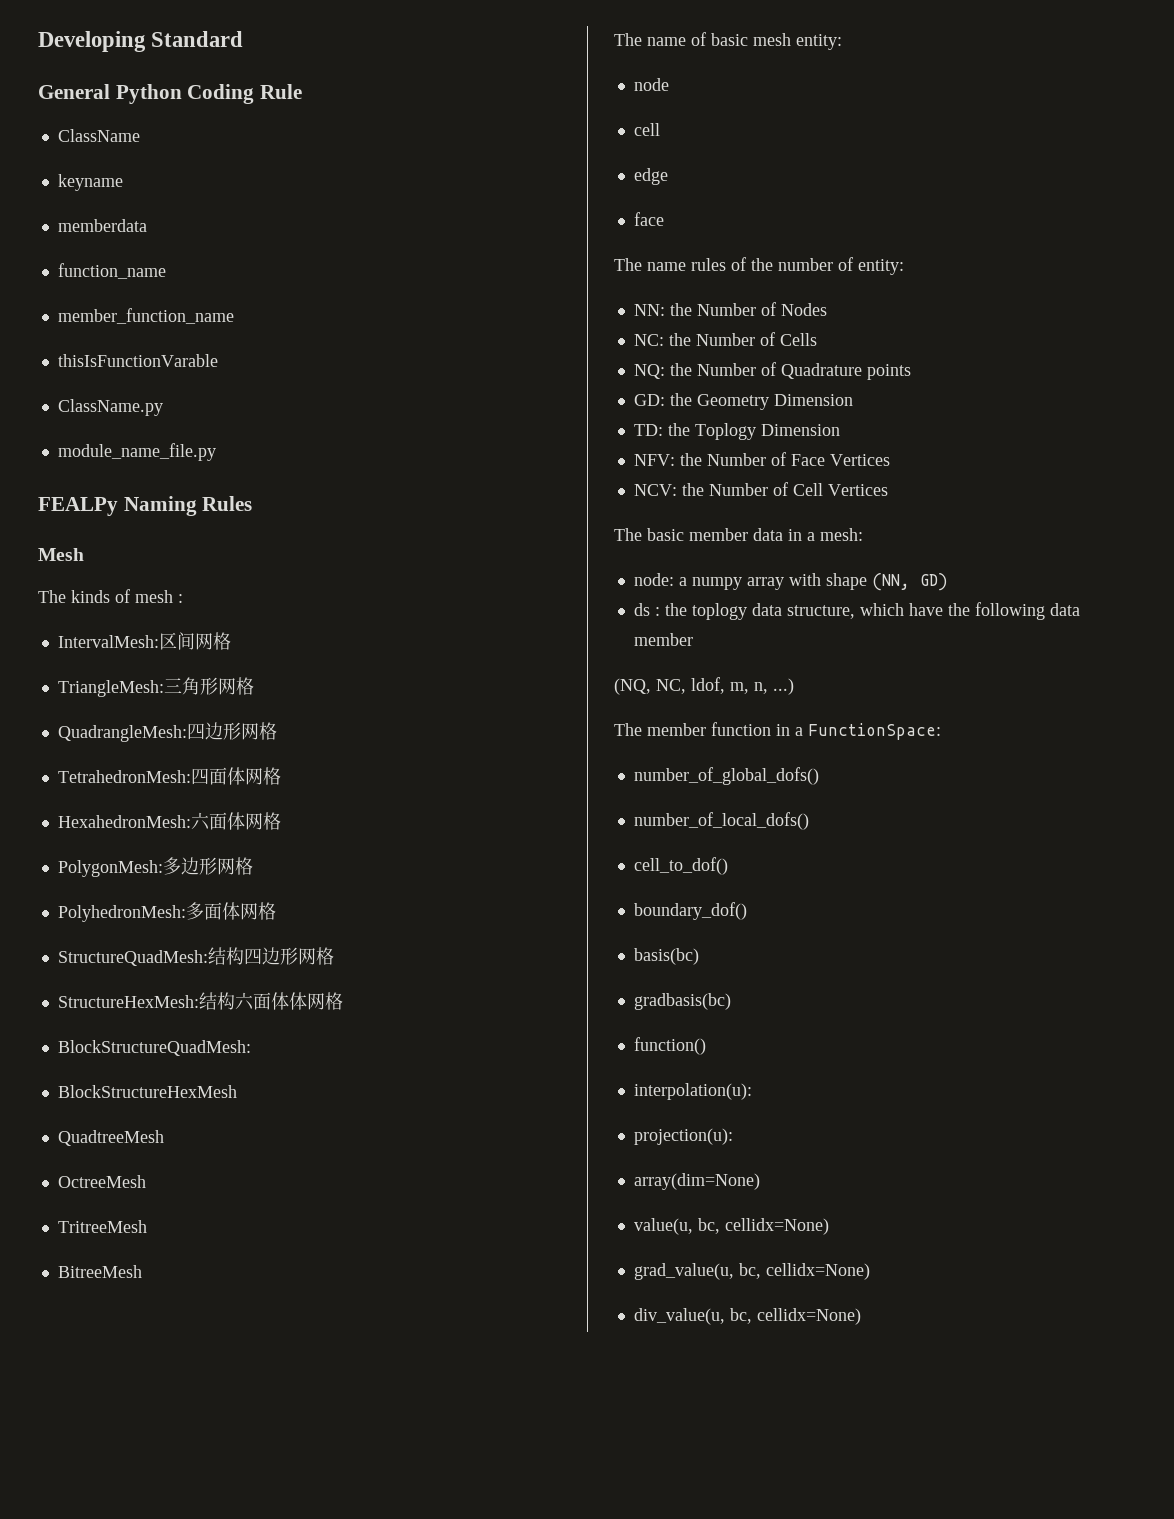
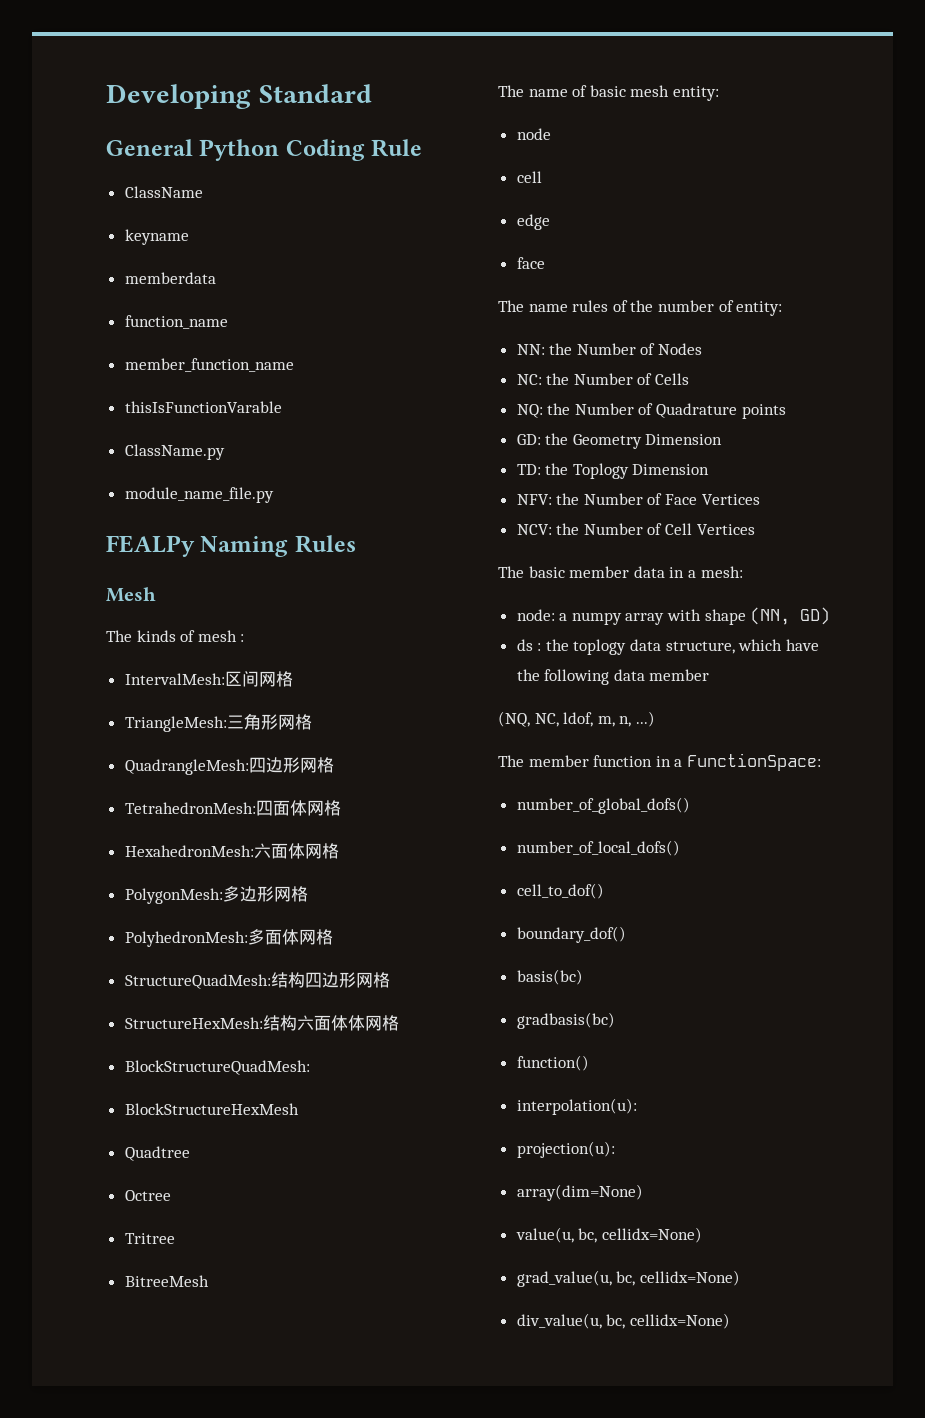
[57,1130,164,1146] [57,1175,146,1188] [57,1220,147,1233] QuadtreeMesh // OctreeMesh // TritreeMesh -> [124,1146,190,1161] [124,1190,171,1201] [124,1233,175,1244] Quadtree // Octree // Tritree

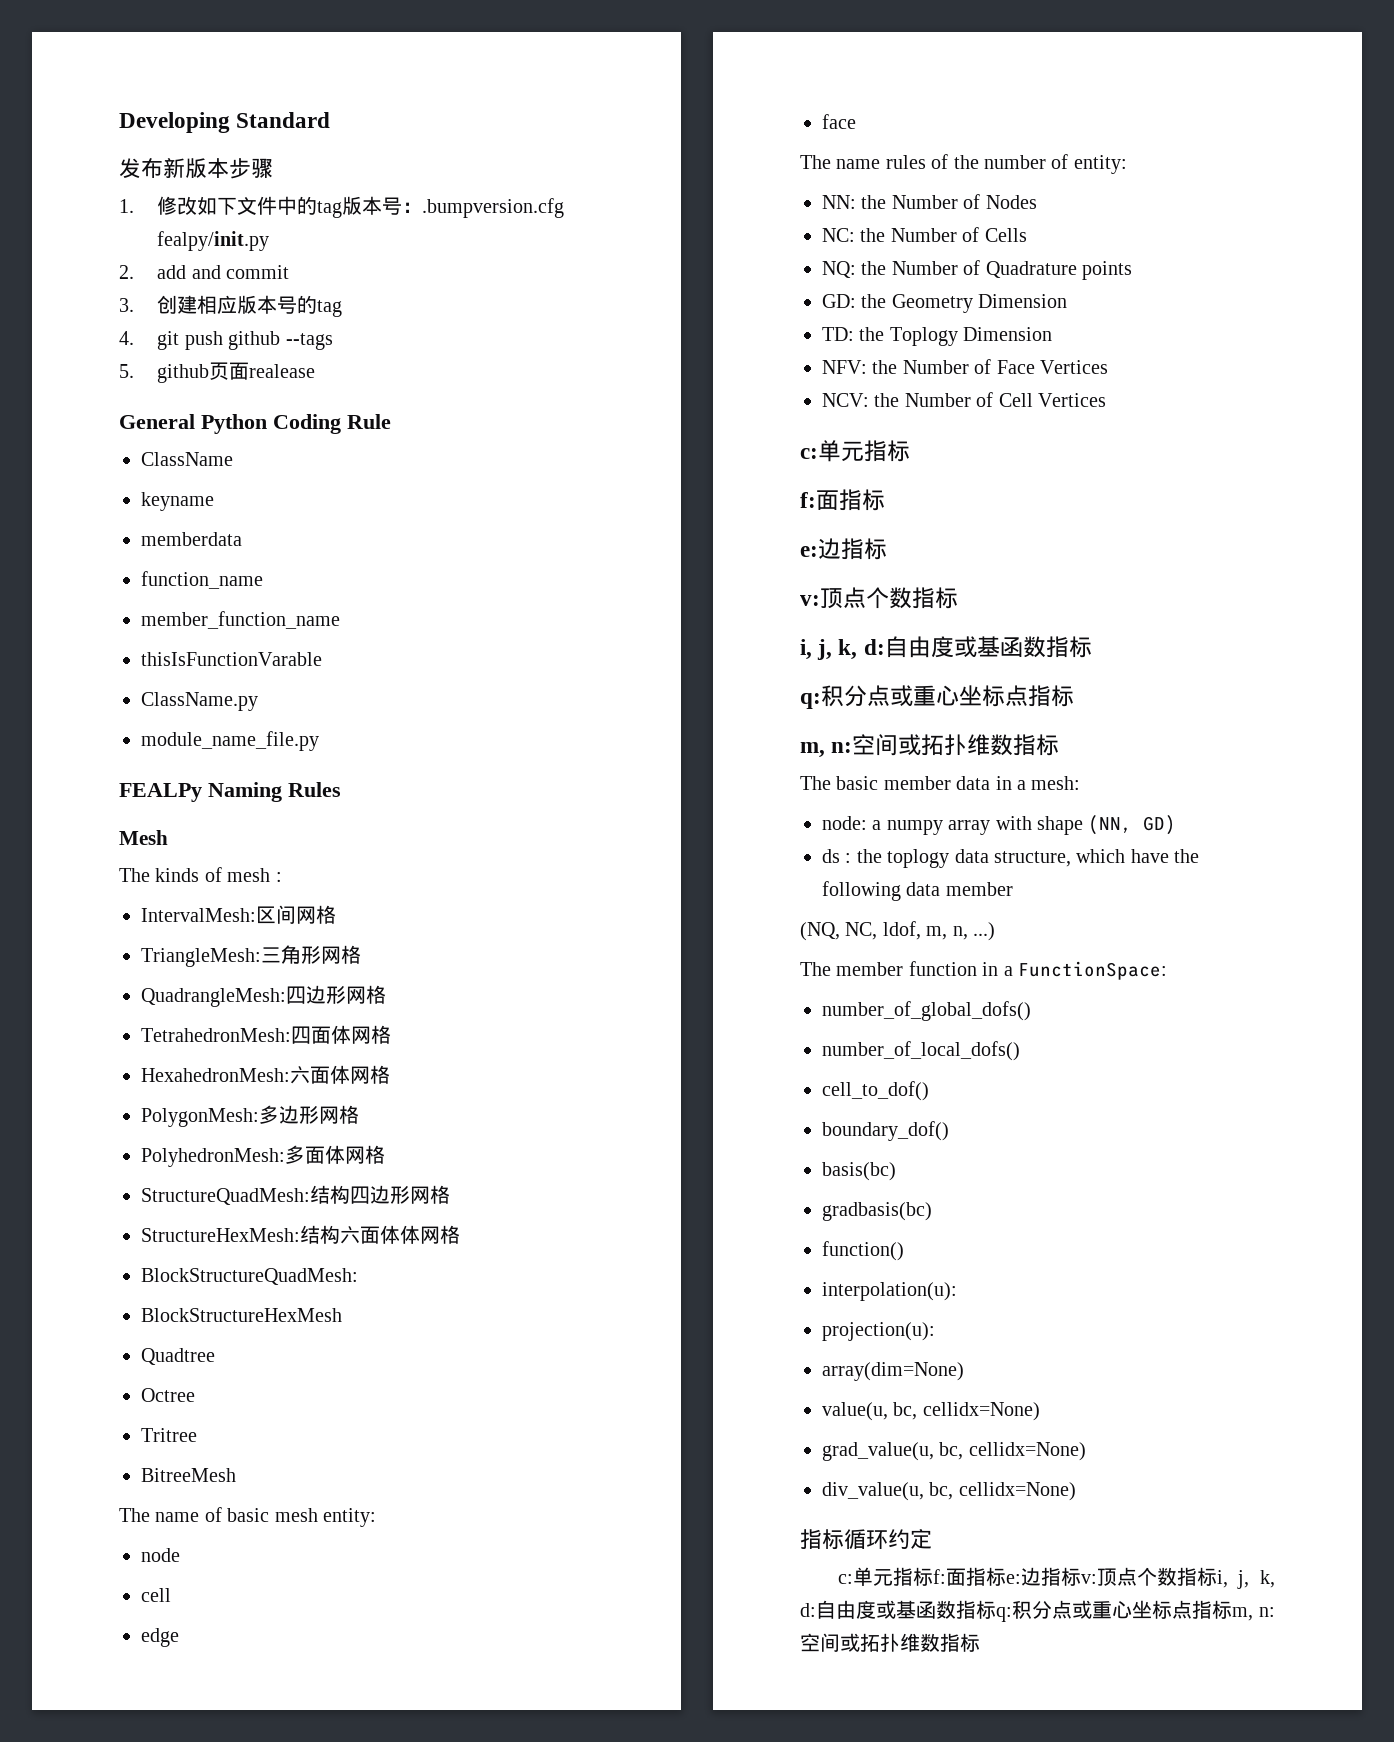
(372, 93) none -> [119,158,273,179] [119,196,565,218] [157,231,270,251] [119,265,290,279] [119,295,343,317] [119,331,333,350] [119,362,316,383] // 发布新版本步骤 // 1.修改如下文件中的tag版本号：.bumpversion.cfg fealpy/init.py // 2. add and commit // 3.创建相应版本号的tag // 4. git push github --tags // 5. github页面realease
(755, 529) none -> [800,440,910,462] [800,489,885,511] [800,538,887,560] [800,587,958,609] [800,636,1092,660] [800,685,1074,709] [800,734,1060,758] // c:单元指标 // f:面指标 // e:边指标 // v:顶点个数指标 // i, j, k, d:自由度或基函数指标 // q:积分点或重心坐标点指标 // m, n:空间或拓扑维数指标
(730, 1321) none -> [800,1529,932,1550] [837,1567,1275,1589] [800,1600,1275,1622] [800,1633,980,1652] // 指标循环约定 // c:单元指标f:面指标e:边指标v:顶点个数指标i, j, k, d:自由度或基函数指标q:积分点或重心坐标点指标m, n:空间或拓扑维数指标

